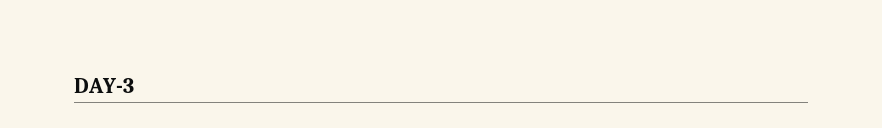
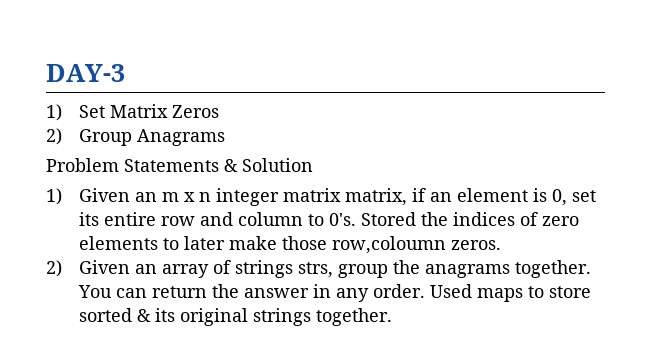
(134, 85) none -> [46,104,220,121] [46,128,226,146] [46,158,313,172] [46,188,597,206] [79,212,580,226] [79,236,502,254] [46,260,592,278] [78,284,592,302] [79,308,393,326] // 1) Set Matrix Zeros // 2) Group Anagrams // Problem Statements & Solution // 1) Given an m x n integer matrix matrix, if an element is 0, set its entire row and column to 0's. Stored the indices of zero elements to later make those row,coloumn zeros. // 2) Given an array of strings strs, group the anagrams together. You can return the answer in any order. Used maps to store sorted & its original strings together.

